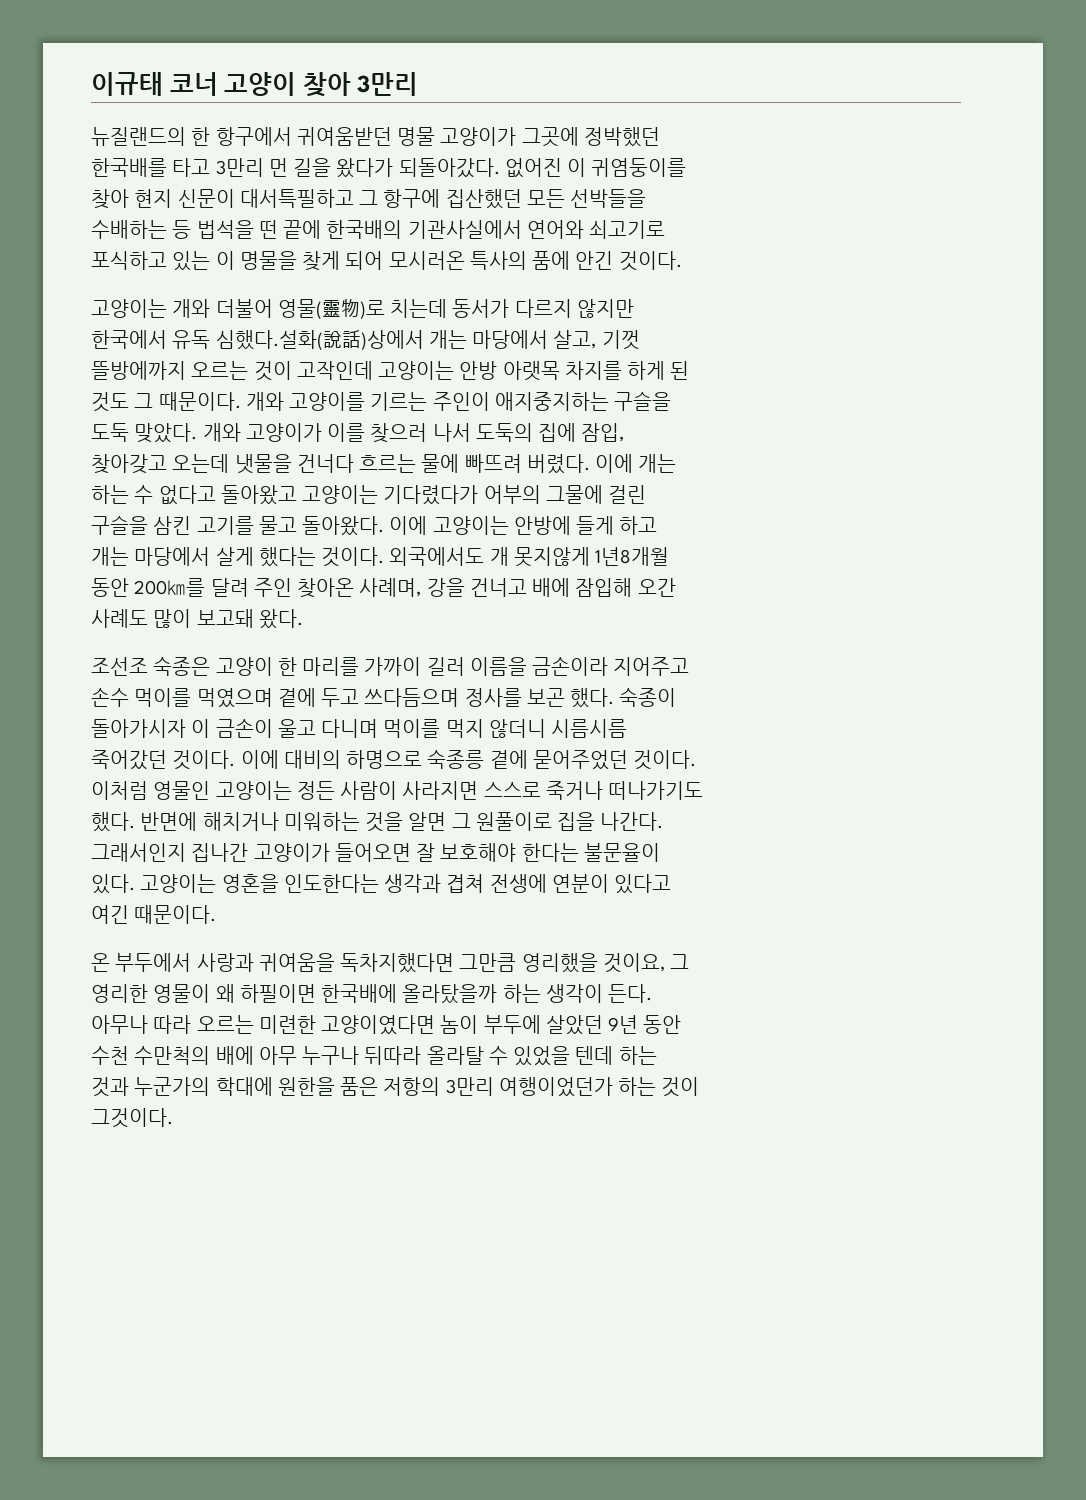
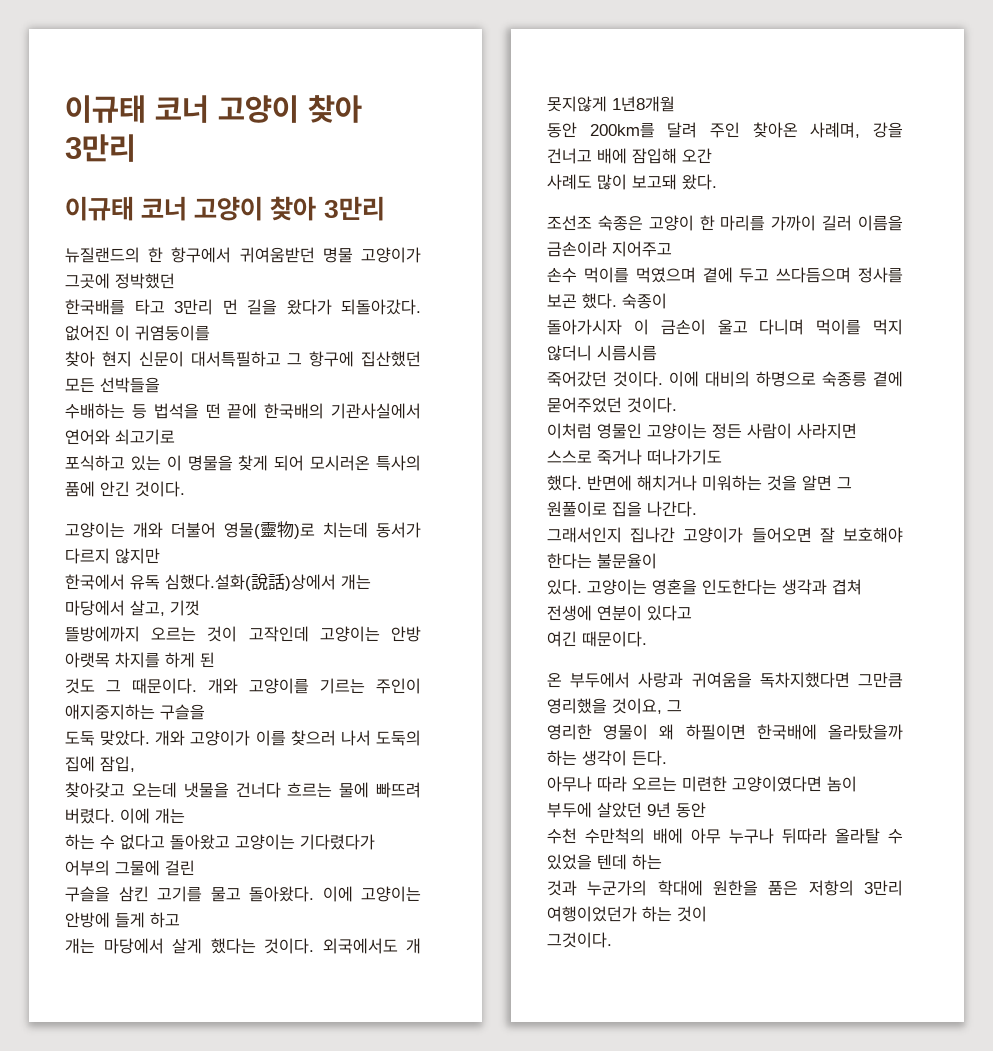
[91,72,419,97] 이규태 코너 고양이 찾아 3만리 -> [65,95,362,123] [65,134,136,162] [65,196,385,221] 이규태 코너 고양이 찾아 3만리 // 이규태 코너 고양이 찾아 3만리

